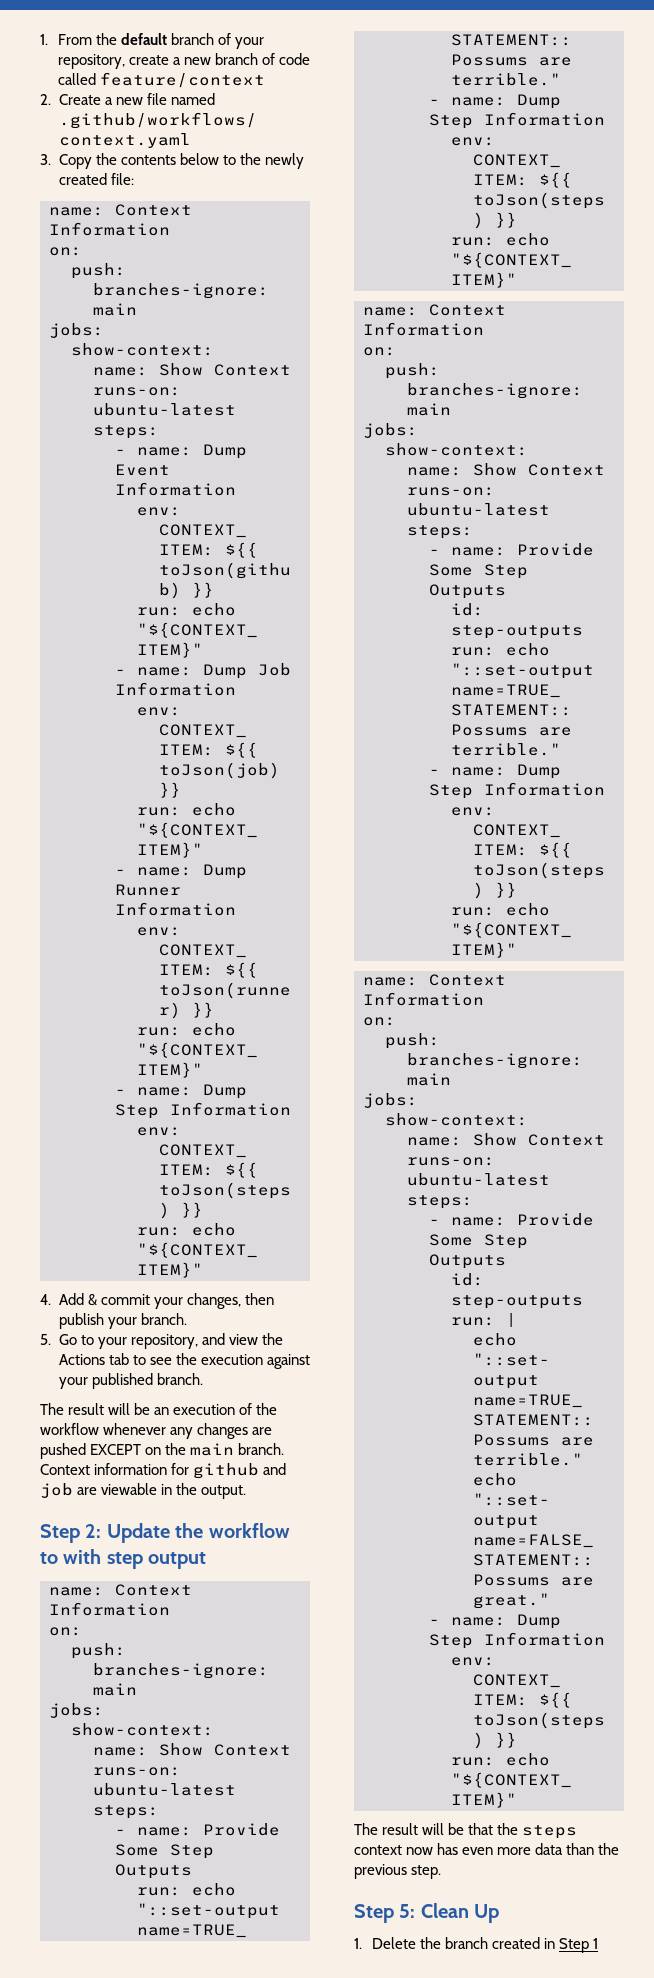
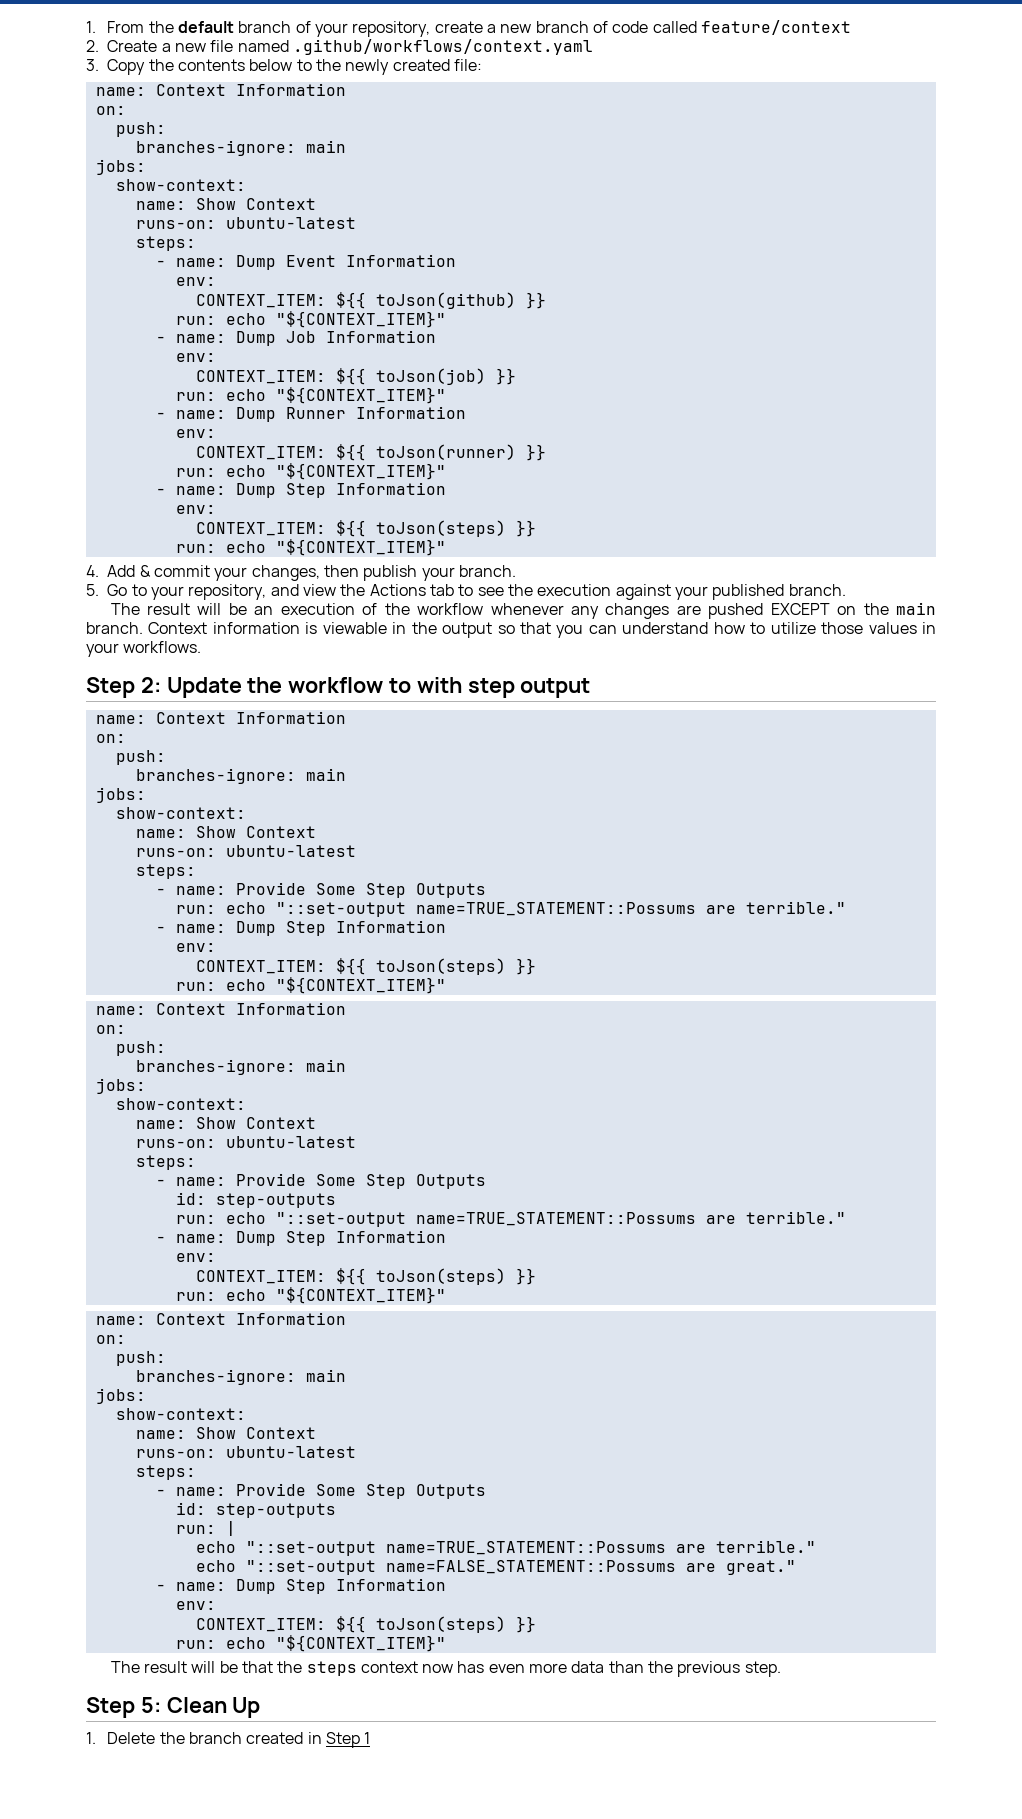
[171,1463,287,1479] [40,1483,247,1499] for github and job are viewable in the output. -> [305,622,937,638] [86,641,202,657] is viewable in the output so that you can understand how to utilize those values in your workflows.

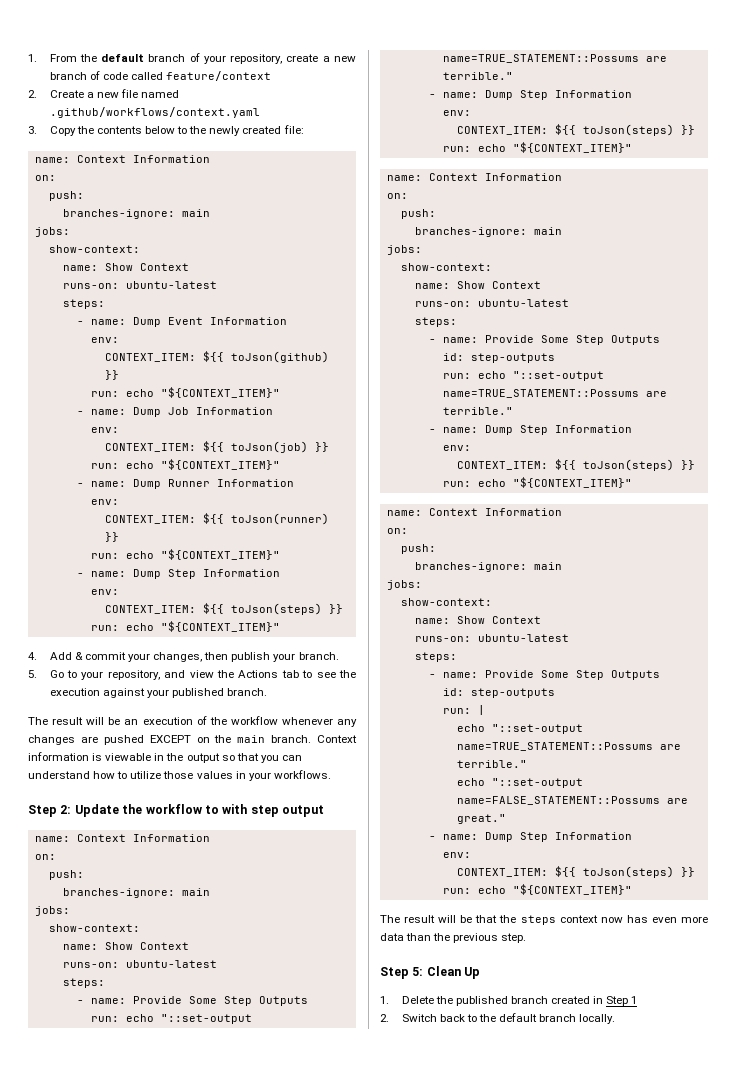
(185, 1738) none -> [455,996,508,1006] published
(371, 1738) none -> [380,1013,616,1024] // 2. Switch back to the default branch locally.

